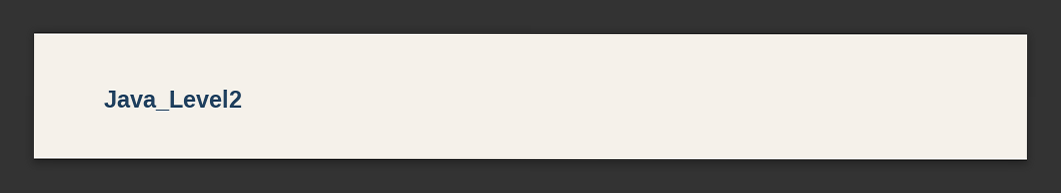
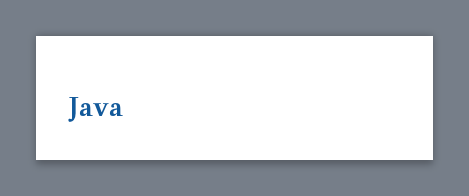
[103,89,243,111] Java_Level2 -> [68,97,123,122] Java

